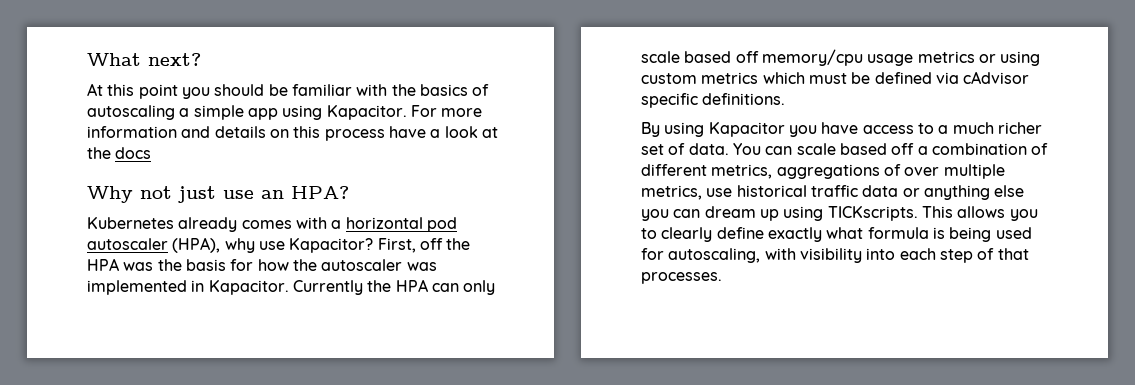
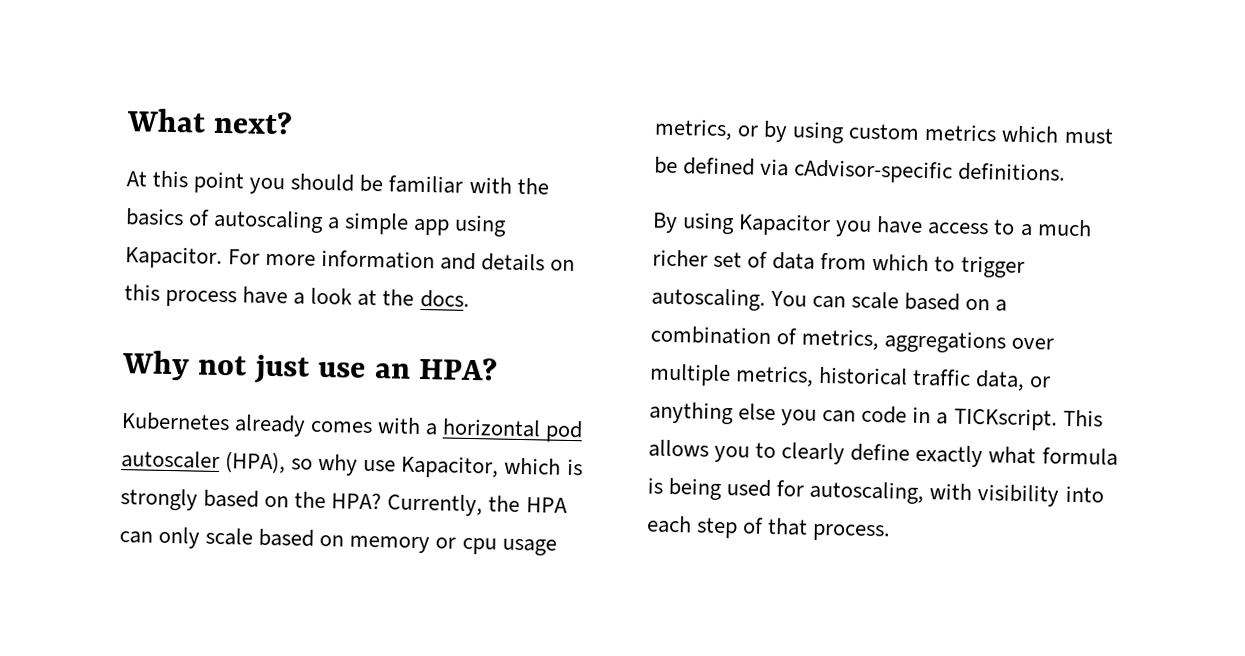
[115,147,152,159] docs -> [419,289,470,308] docs.
(221, 245) none -> [291,458,314,470] so
[289,238,471,253] [87,258,437,271] [87,280,363,295] Kapacitor? First, off the HPA was the basis for how the autoscaler was implemented in Kapacitor. Currently -> [400,455,583,479] [120,488,484,517] Kapacitor, which is strongly based on the HPA? Currently,
[735,49,996,66] off memory/cpu usage metrics or -> [319,535,557,556] [654,118,789,143] on memory or cpu usage metrics, or by
[963,71,1030,84] [641,93,698,108] cAdvisor specific -> [793,159,954,184] cAdvisor-specific
[688,143,729,155] data. -> [772,251,1025,278] [651,287,766,311] data from which to trigger autoscaling.
[891,143,915,155] off -> [965,298,991,311] on
[641,164,707,176] different -> (799, 336) none
[883,164,901,176] of -> (1007, 342) none
[706,188,733,197] use -> (815, 376) none
[862,185,899,197] data -> [975,370,1026,392] data,
[704,206,918,221] dream up using TICKscripts. -> [861,405,1058,431] code in a TICKscript.
[641,272,722,284] processes. -> [812,523,892,542] process.

